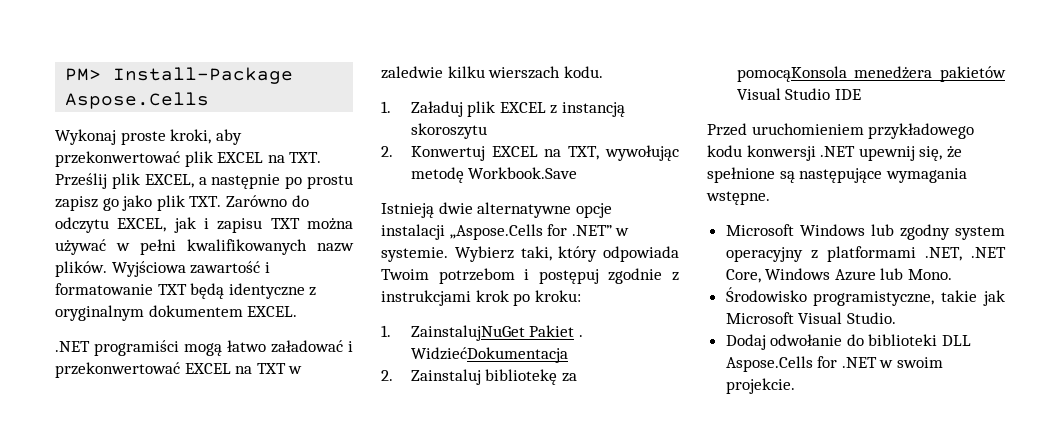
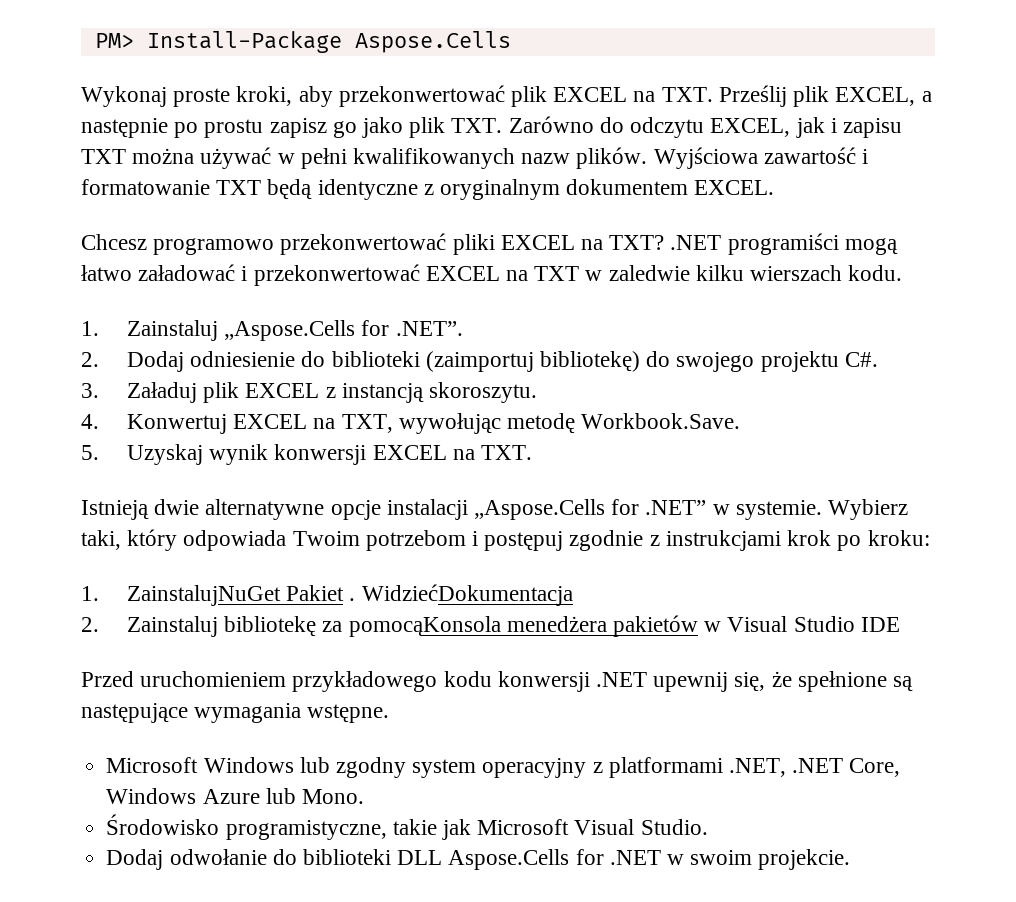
(298, 311) none -> [81,233,665,255] Chcesz programowo przekonwertować pliki EXCEL na TXT?
(391, 107) none -> [126,320,463,341] [81,351,878,372] [81,383,99,398] Zainstaluj „Aspose.Cells for .NET”. // 2. Dodaj odniesienie do biblioteki (zaimportuj bibliotekę) do swojego projektu C#. // 3.
[410,123,487,139] [381,146,393,157] skoroszytu // 2. -> [429,382,538,403] [81,414,99,429] skoroszytu. // 4.
[468,167,578,179] Workbook.Save -> [581,413,741,429] [81,444,533,465] Workbook.Save. // 5. Uzyskaj wynik konwersji EXCEL na TXT.
(1006, 74) none -> [704,621,722,632] w

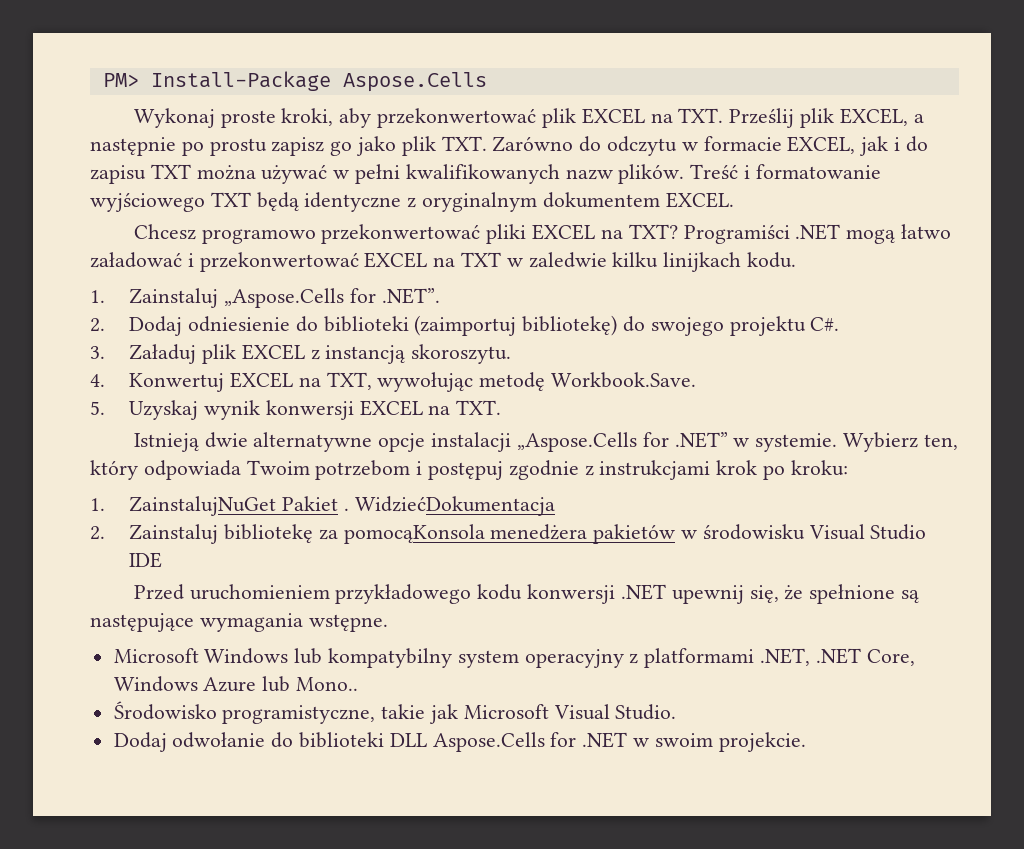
(705, 127) none -> [681,136,782,151] w formacie
(837, 125) none -> [905,136,928,152] do
[653,147,856,169] Wyjściowa zawartość -> [690,164,739,179] Treść
(210, 187) none -> [90,192,205,212] wyjściowego
[670,233,839,255] .NET programiści -> [683,224,841,244] Programiści .NET
[750,265,843,281] wierszach -> [663,252,742,272] linijkach
[81,530,121,550] taki, -> [923,434,958,450] ten,
(722, 626) none -> [702,524,805,540] środowisku
[335,757,406,778] zgodny -> [328,648,453,668] kompatybilny
[301,789,364,804] Mono. -> [296,677,359,691] Mono..

